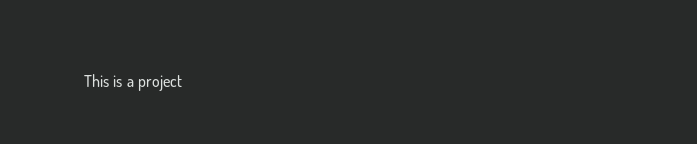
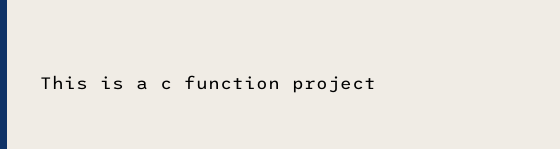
(134, 83) none -> [160,75,280,90] c function

